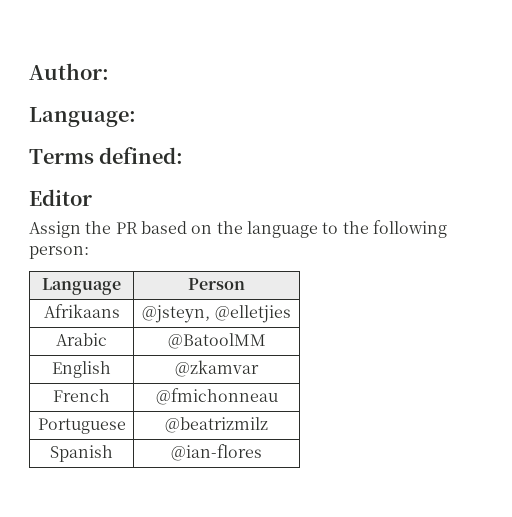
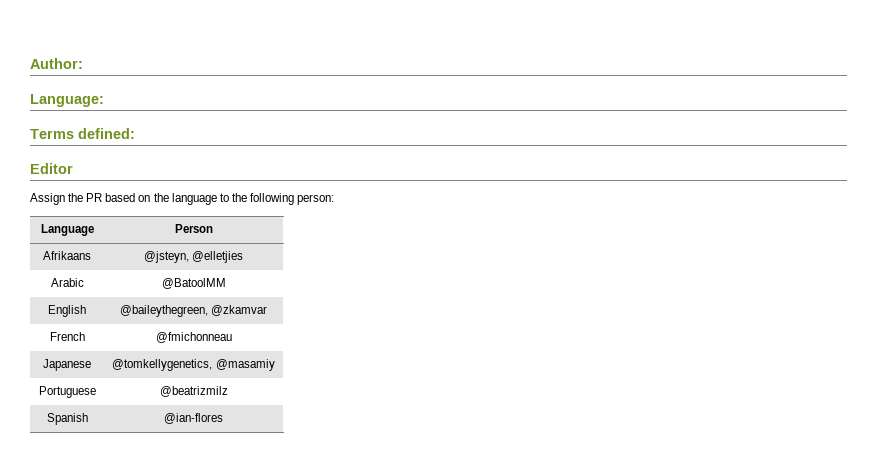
(111, 369) none -> [119,305,208,317] @baileythegreen,
(278, 396) none -> [43,359,91,371] [112,359,275,371] // Japanese | @tomkellygenetics, @masamiy

